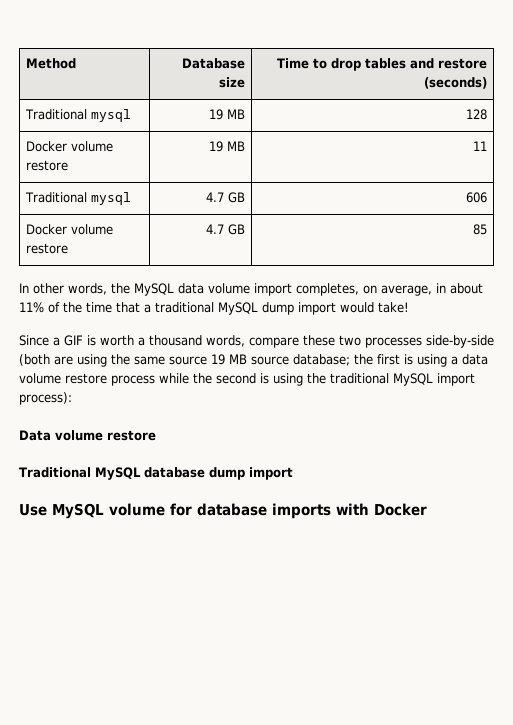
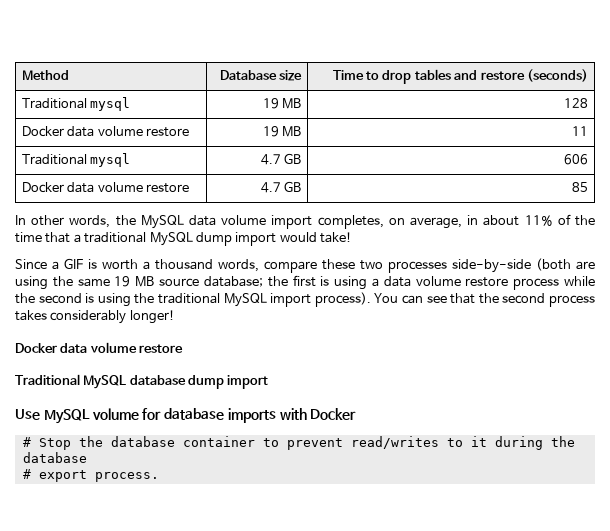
(68, 146) none -> [67,126,95,137] data
(68, 229) none -> [67,182,95,193] data
[169,356,207,365] source -> (110, 282) none
[19,392,72,405] [19,430,51,441] process): // Data -> [314,292,596,307] [15,310,175,324] [15,343,88,353] process). You can see that the second process takes considerably longer! // Docker data
(427, 509) none -> [22,436,575,450] [22,452,87,463] [22,469,159,482] // # Stop the database container to prevent read/writes to it during the database // # export process.

